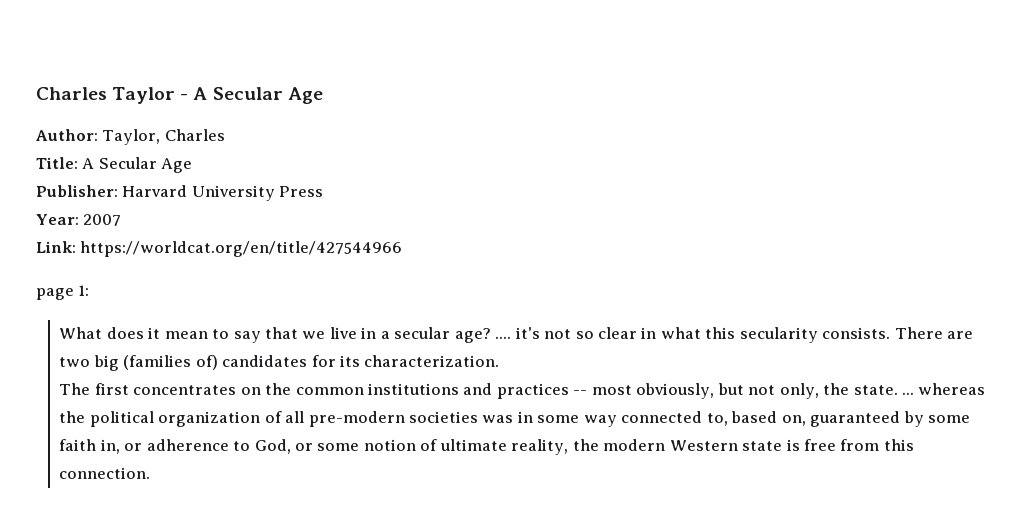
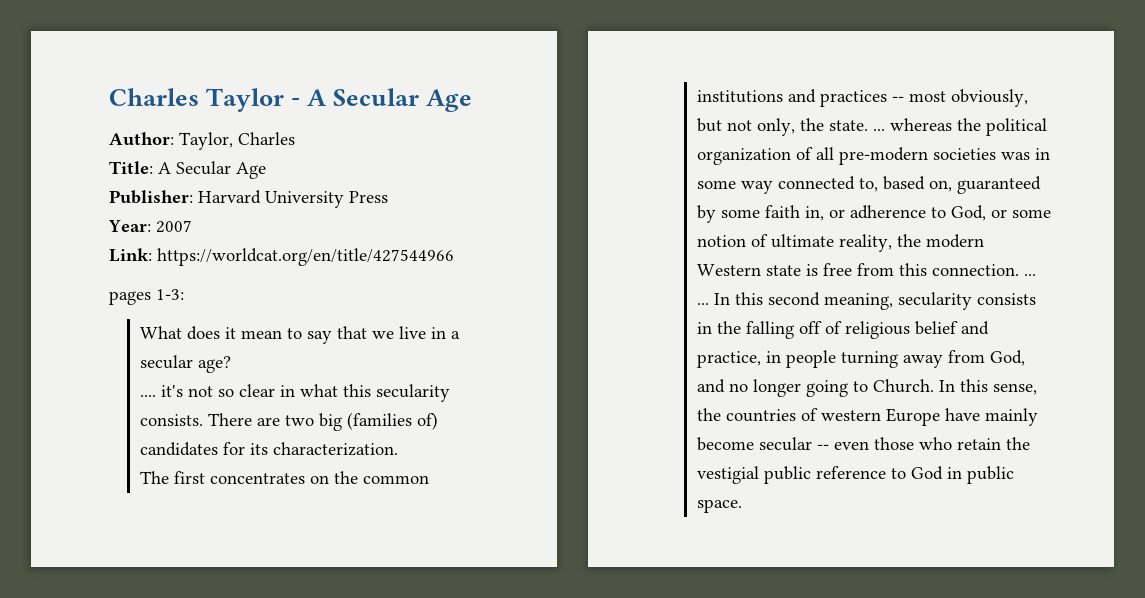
[36,285,90,300] page 1: -> [109,289,184,305] pages 1-3:
(491, 335) none -> (232, 364) //
(151, 473) none -> [1024,274,1037,276] [697,292,1037,310] [697,321,990,339] [697,350,1026,368] [697,379,1038,397] [697,408,1039,426] [697,437,1031,451] [697,466,1015,484] [697,499,743,513] ... ... In this second meaning, secularity consists in the falling off of religious belief and practice, in people turning away from God, and no longer going to Church. In this sense, the countries of western Europe have mainly become secular -- even those who retain the vestigial public reference to God in public space.

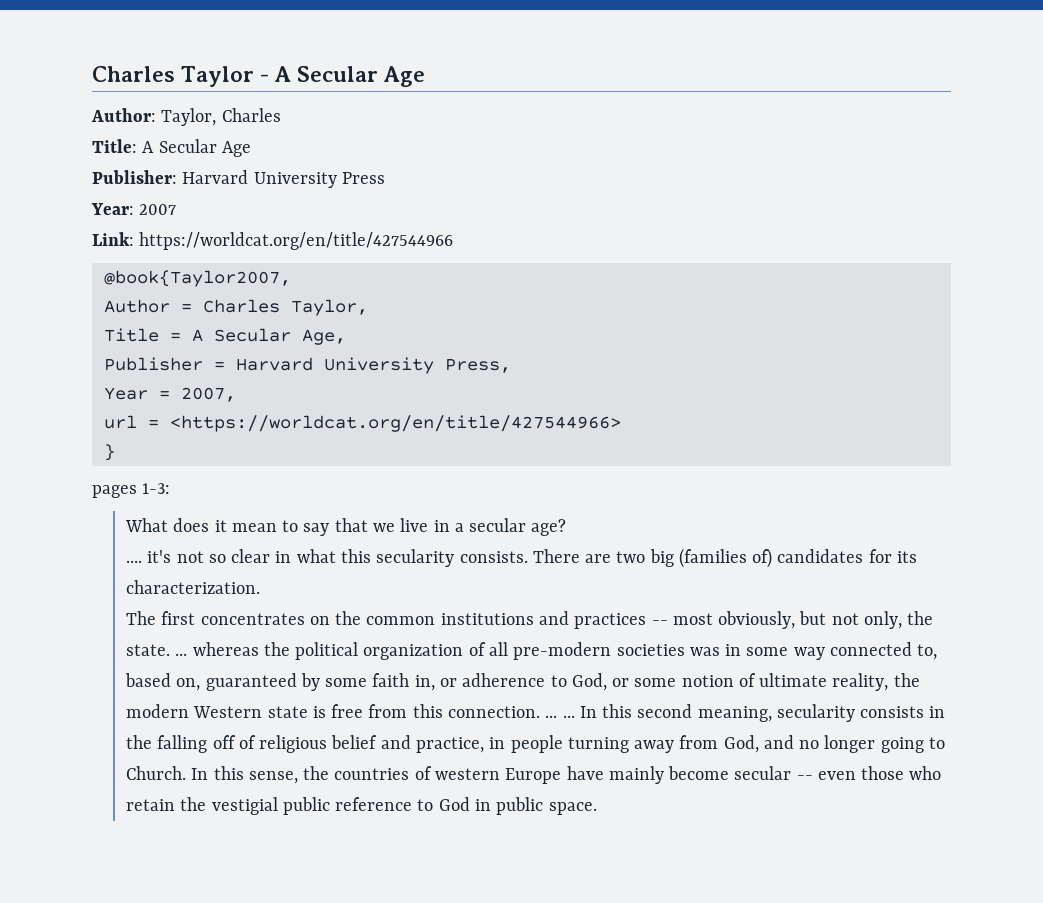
(454, 257) none -> [103,270,291,287] [103,299,368,316] [103,328,346,345] [103,357,511,374] [103,387,236,402] [103,415,621,432] [103,444,115,461] // @book{Taylor2007, // Author = Charles Taylor, // Title = A Secular Age, // Publisher = Harvard University Press, // Year = 2007, // url = <https://worldcat.org/en/title/427544966> // }

